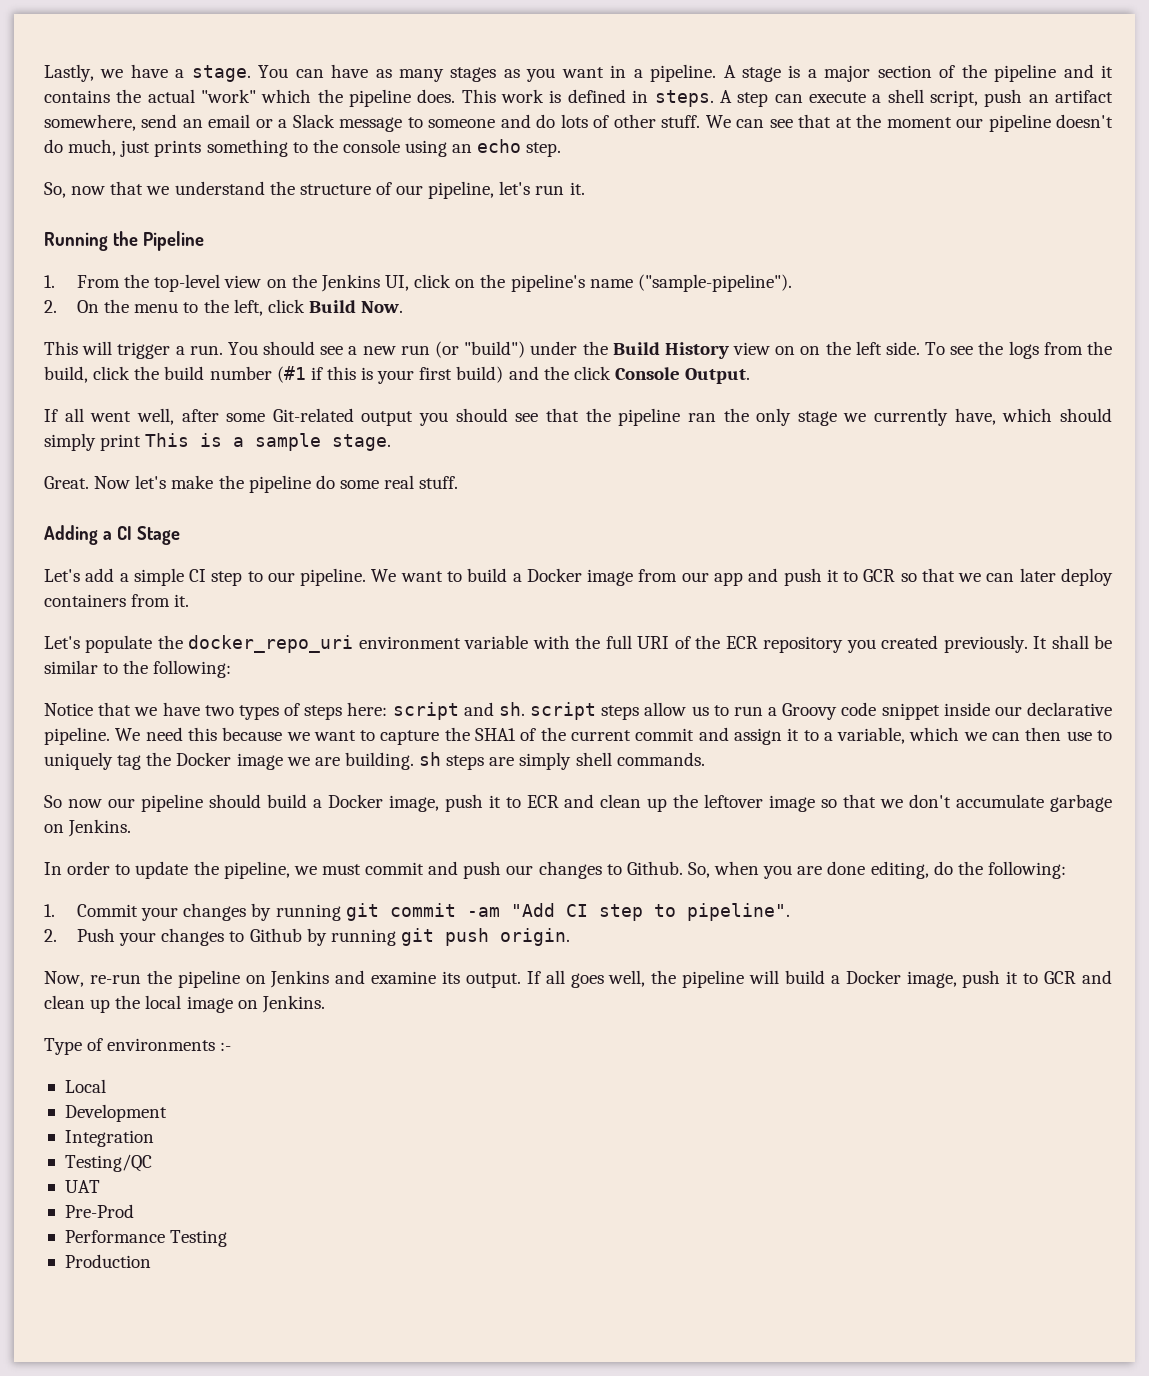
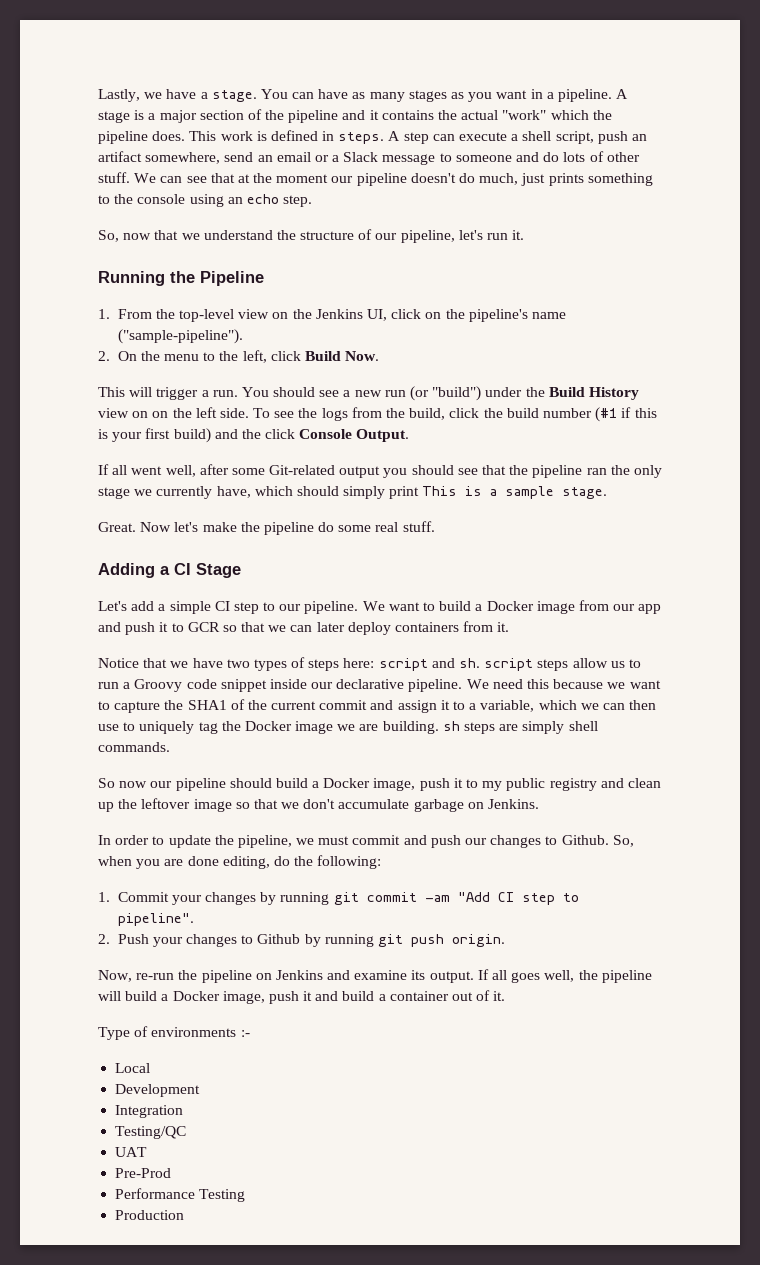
[44,635,1113,653] [44,660,232,678] // Let's populate the docker_repo_uri environment variable with the full URI of the ECR repository you created previously. It shall be similar to the following: -> (510, 627) none
[526,795,559,808] ECR -> [482,778,597,791] my public registry
[1023,970,1112,984] [44,995,325,1013] to GCR and clean up the local image on Jenkins. -> [315,990,506,1001] and build a container out of it.

